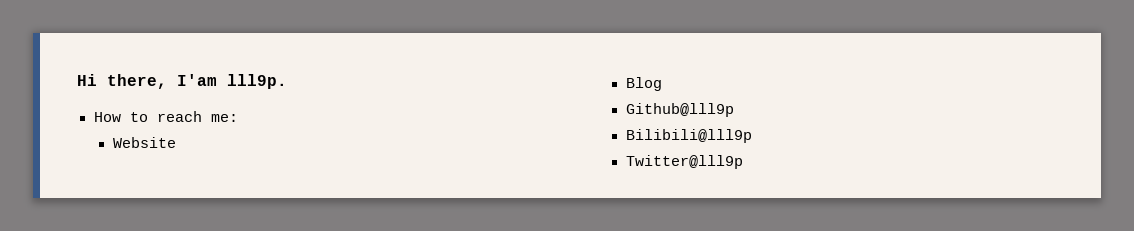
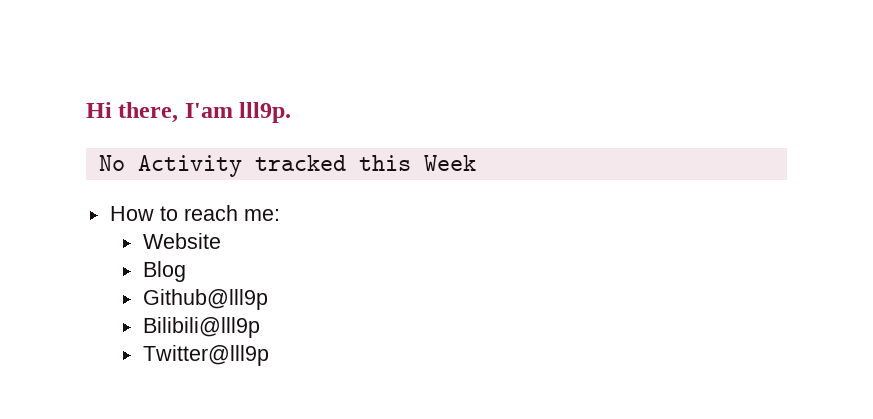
(287, 81) none -> [98,155,476,177] // No Activity tracked this Week

